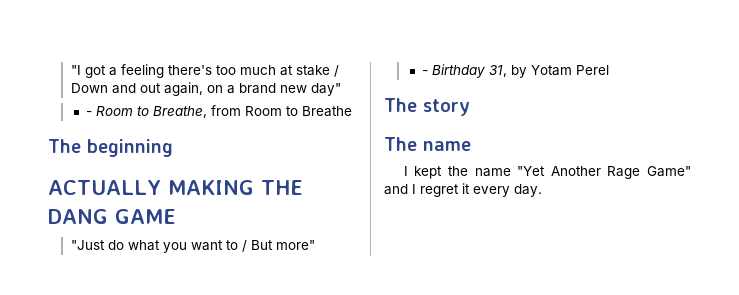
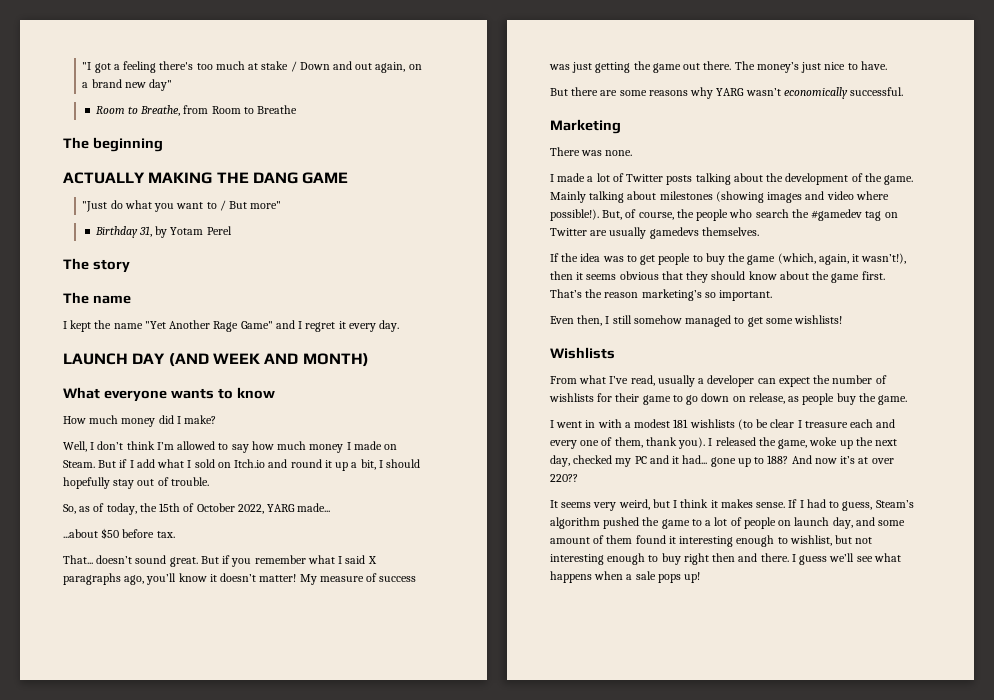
[85,111,92,116] - -> (173, 85) none
[421,70,428,75] - -> (282, 205) none
(542, 190) none -> [63,353,369,367] [63,387,275,402] [63,415,217,427] [63,441,398,453] [63,459,421,471] [63,477,209,489] [63,503,331,515] [63,528,175,539] [63,555,377,567] [63,573,417,585] [549,61,887,73] [550,87,904,99] [550,119,621,134] [550,147,633,156] [550,173,914,185] [550,191,889,203] [550,209,898,221] [550,227,759,239] [550,253,907,265] [550,271,885,283] [550,289,773,301] [550,315,843,327] [550,347,615,359] [550,375,887,387] [549,393,908,405] [550,419,896,430] [550,437,898,449] [550,455,894,467] [550,474,578,482] [550,499,914,511] [550,517,906,529] [550,535,873,547] [550,553,901,565] [550,571,701,583] // LAUNCH DAY (AND WEEK AND MONTH) // What everyone wants to know // How much money did I make? // Well, I don’t think I’m allowed to say how much money I made on Steam. But if I add what I sold on Itch.io and round it up a bit, I should hopefully stay out of trouble. // So, as of today, the 15th of October 2022, YARG made... // ...about $50 before tax. // That... doesn’t sound great. But if you remember what I said X paragraphs ago, you’ll know it doesn’t matter! My measure of success was just getting the game out there. The money’s just nice to have. // But there are some reasons why YARG wasn’t economically successful. // Marketing // There was none. // I made a lot of Twitter posts talking about the development of the game. Mainly talking about milestones (showing images and video where possible!). But, of course, the people who search the #gamedev tag on Twitter are usually gamedevs themselves. // If the idea was to get people to buy the game (which, again, it wasn’t!), then it seems obvious that they should know about the game first. That’s the reason marketing’s so important. // Even then, I still somehow managed to get some wishlists! // Wishlists // From what I’ve read, usually a developer can expect the number of wishlists for their game to go down on release, as people buy the game. // I went in with a modest 181 wishlists (to be clear I treasure each and every one of them, thank you). I released the game, woke up the next day, checked my PC and it had... gone up to 188? And now it’s at over 220?? // It seems very weird, but I think it makes sense. If I had to guess, Steam’s algorithm pushed the game to a lot of people on launch day, and some amount of them found it interesting enough to wishlist, but not interesting enough to buy right then and there. I guess we’ll see what happens when a sale pops up!

